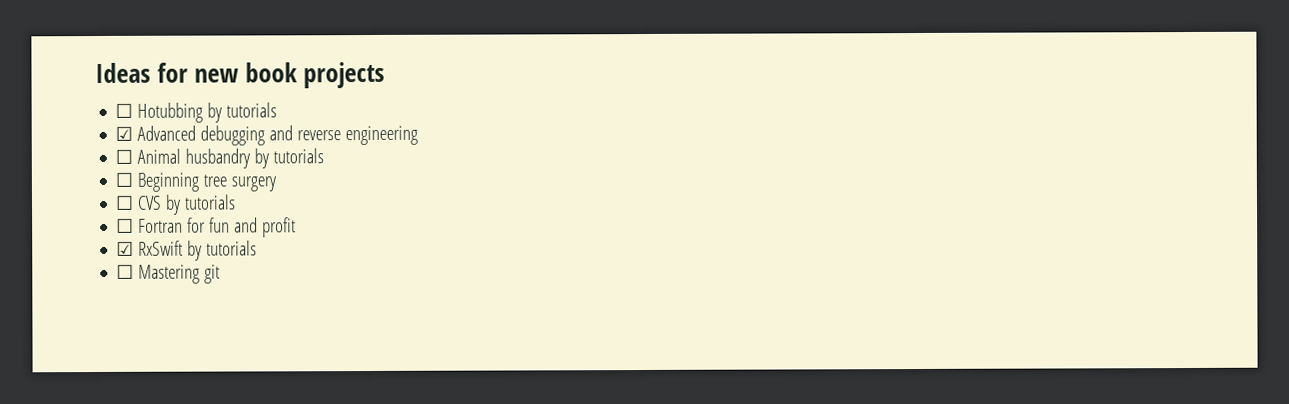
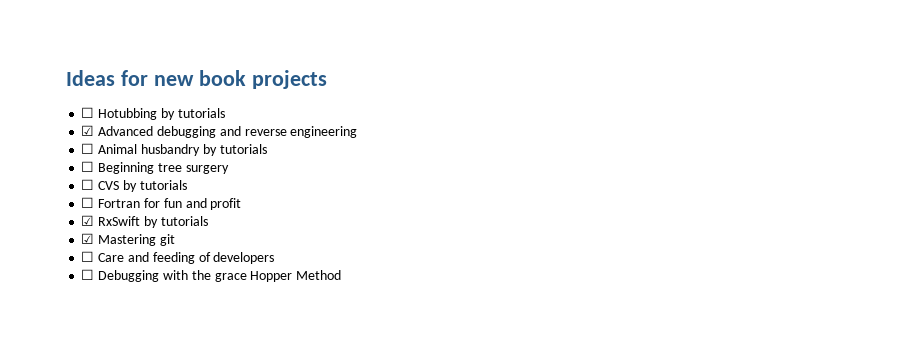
[116,264,135,279] ☐ -> [81,233,95,244] ☑
(221, 274) none -> [81,251,275,264] [81,269,342,282] // ☐ Care and feeding of developers // ☐ Debugging with the grace Hopper Method

